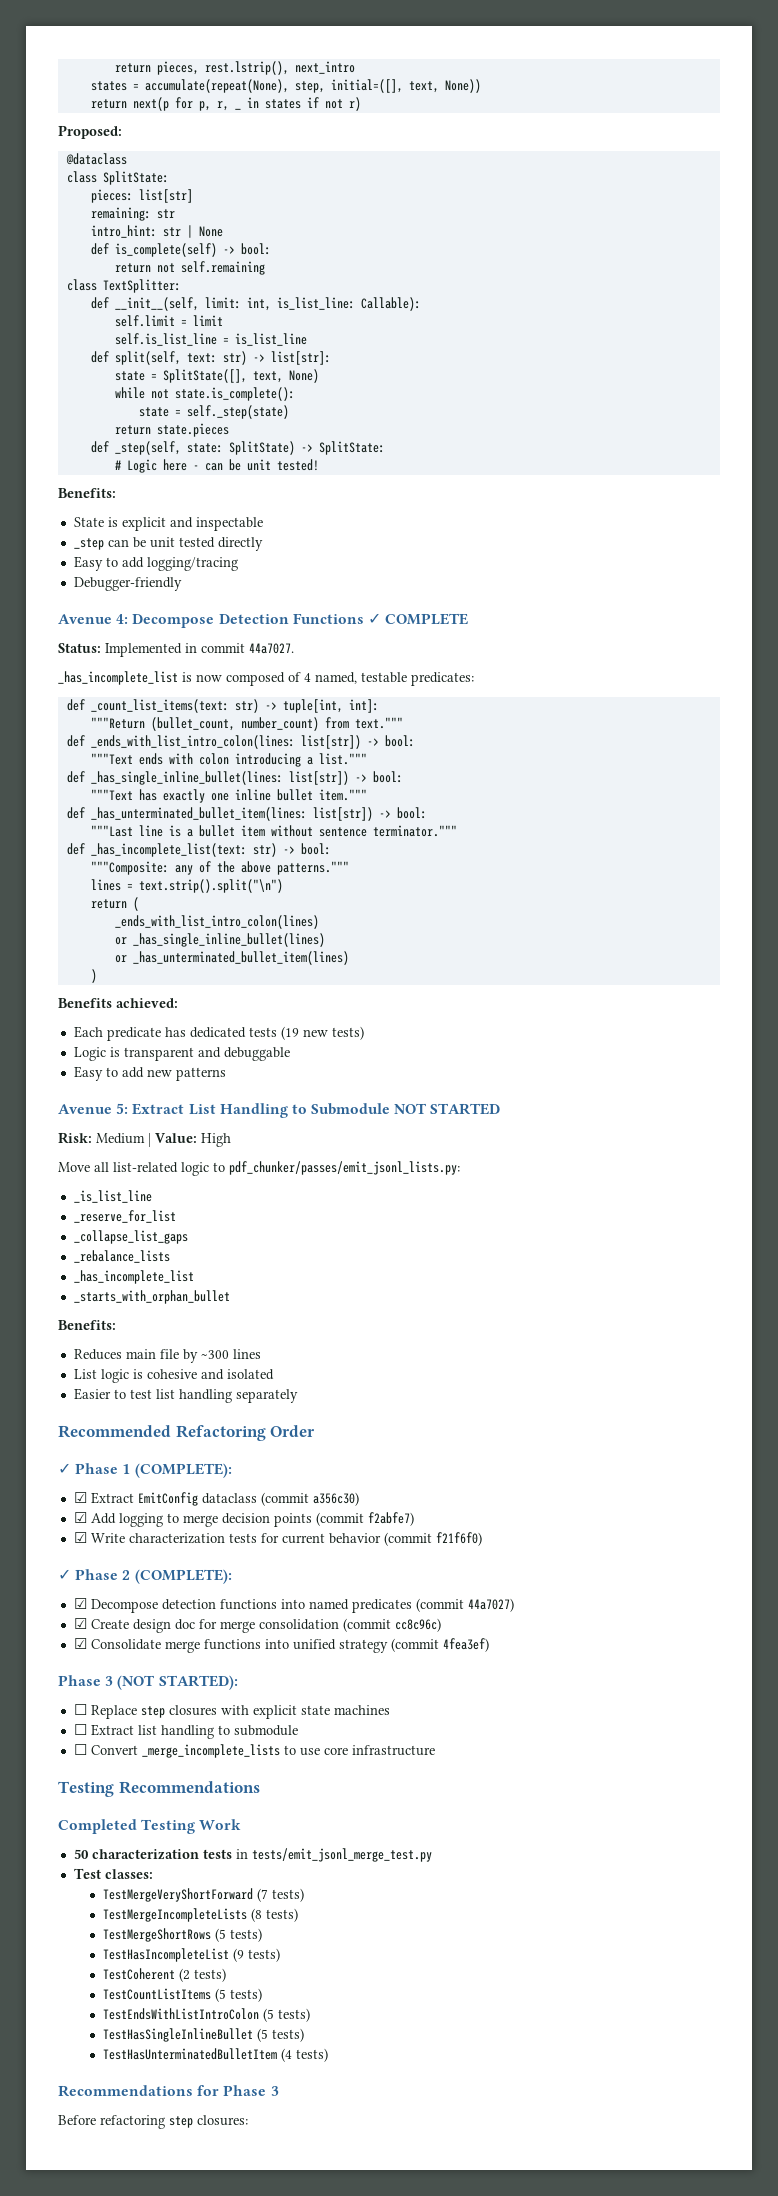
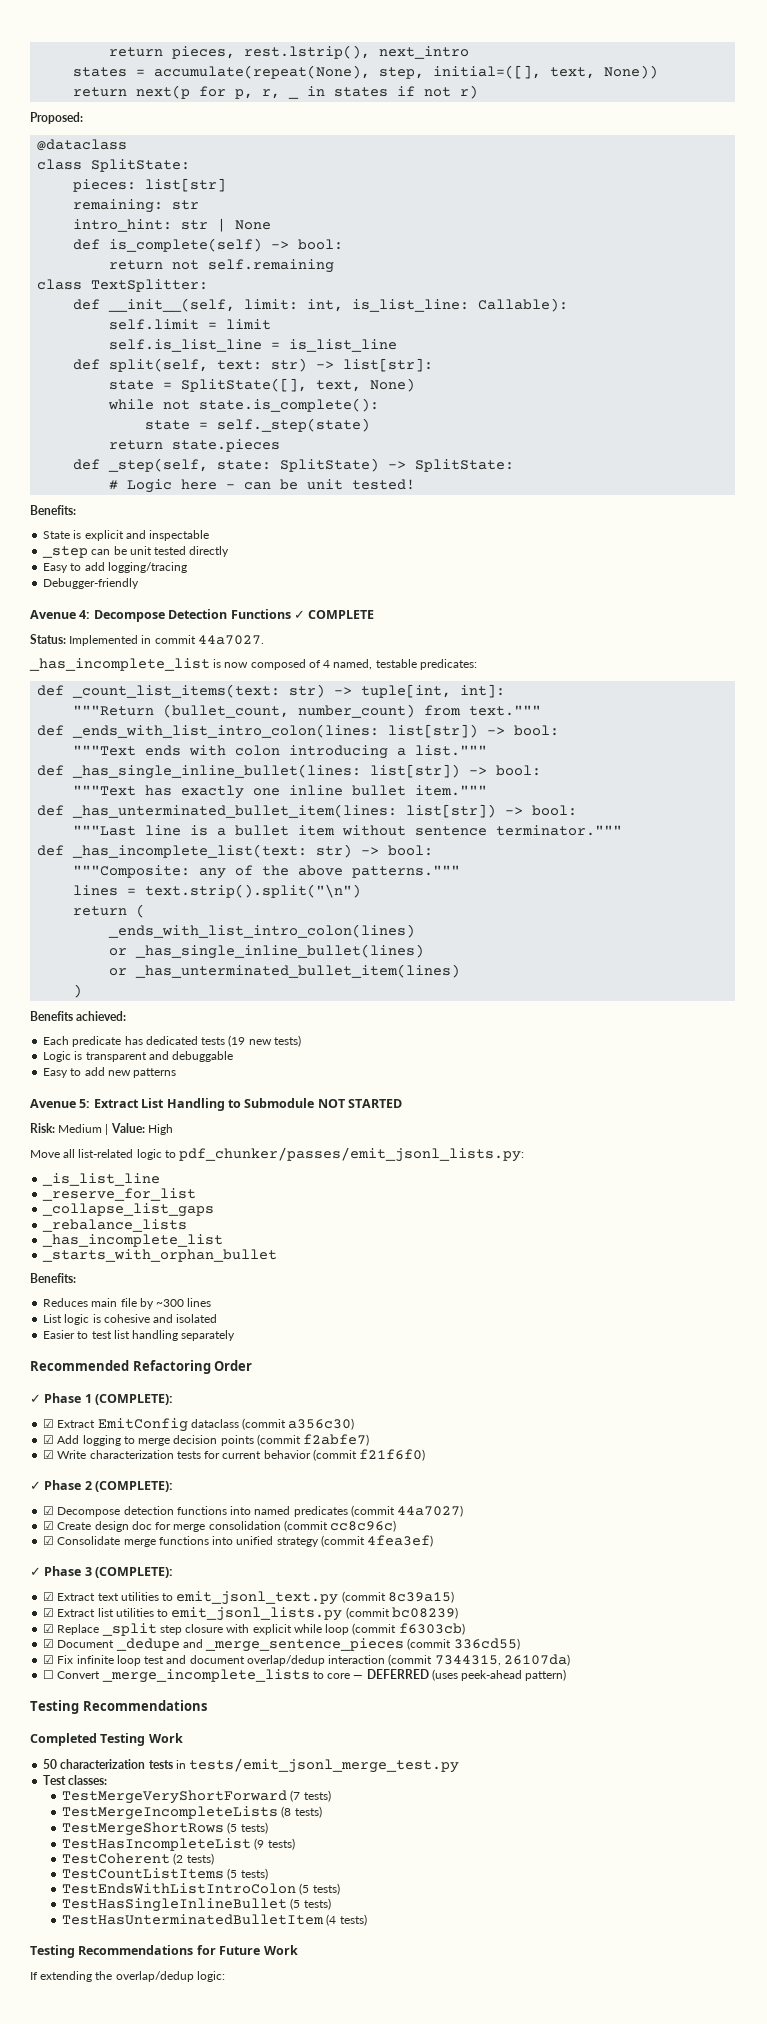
[58,1675,238,1690] [73,1704,390,1719] [73,1724,298,1739] [73,1744,435,1758] Phase 3 (NOT STARTED): // ☐ Replace step closures with explicit state machines // ☐ Extract list handling to submodule // ☐ Convert _merge_incomplete_lists to use core infrastructure -> [30,1566,174,1578] [43,1591,454,1605] [43,1607,458,1621] [43,1623,465,1636] [43,1638,520,1652] [43,1654,570,1666] [43,1669,567,1683] ✓ Phase 3 (COMPLETE): // ☑ Extract text utilities to emit_jsonl_text.py (commit 8c39a15) // ☑ Extract list utilities to emit_jsonl_lists.py (commit bc08239) // ☑ Replace _split step closure with explicit while loop (commit f6303cb) // ☑ Document _dedupe and _merge_sentence_pieces (commit 336cd55) // ☑ Fix infinite loop test and document overlap/dedup interaction (commit 7344315, 26107da) // ☐ Convert _merge_incomplete_lists to core — DEFERRED (uses peek-ahead pattern)
(328, 2055) none -> [30,1945,75,1958] Testing
[223,2085,279,2096] [58,2115,248,2129] Phase 3 // Before refactoring step closures: -> [219,1945,298,1955] [30,1971,225,1982] Future Work // If extending the overlap/dedup logic:

